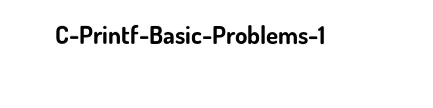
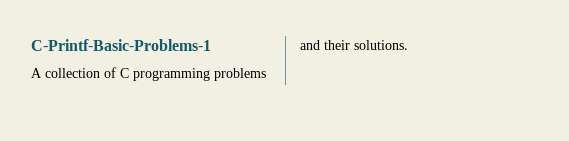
(326, 34) none -> [31,67,266,81] [300,40,408,50] // A collection of C programming problems and their solutions.

